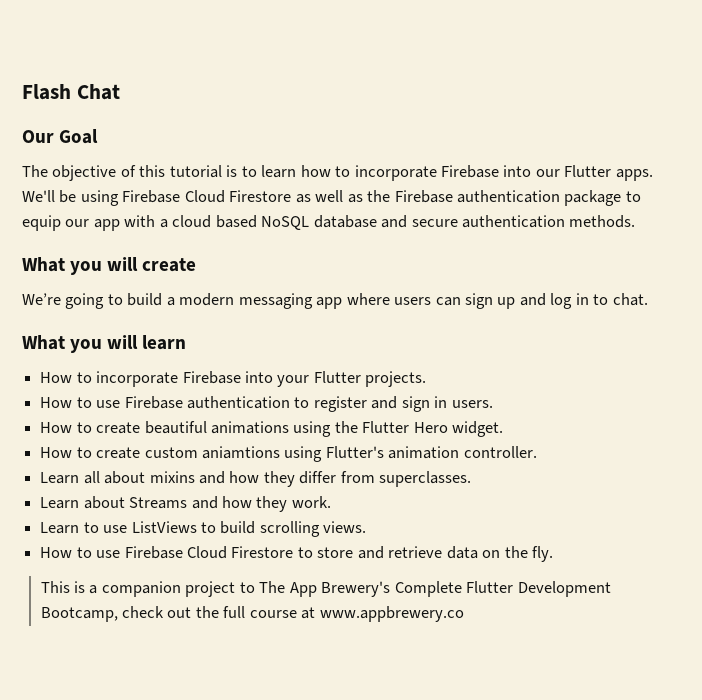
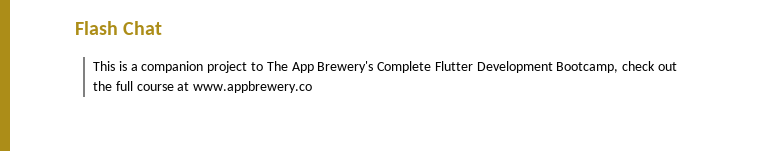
[22,129,99,144] [22,165,653,181] [22,190,641,206] [22,215,636,231] [22,257,197,275] [22,293,648,309] [22,335,187,353] [40,371,427,387] [40,396,493,412] [40,421,504,437] [40,446,537,462] [40,471,472,487] [40,496,331,512] [40,521,367,537] [40,546,554,562] // Our Goal // The objective of this tutorial is to learn how to incorporate Firebase into our Flutter apps. We'll be using Firebase Cloud Firestore as well as the Firebase authentication package to equip our app with a cloud based NoSQL database and secure authentication methods. // What you will create // We’re going to build a modern messaging app where users can sign up and log in to chat. // What you will learn // How to incorporate Firebase into your Flutter projects. // How to use Firebase authentication to register and sign in users. // How to create beautiful animations using the Flutter Hero widget. // How to create custom aniamtions using Flutter's animation controller. // Learn all about mixins and how they differ from superclasses. // Learn about Streams and how they work. // Learn to use ListViews to build scrolling views. // How to use Firebase Cloud Firestore to store and retrieve data on the fly. -> (163, 28) none

